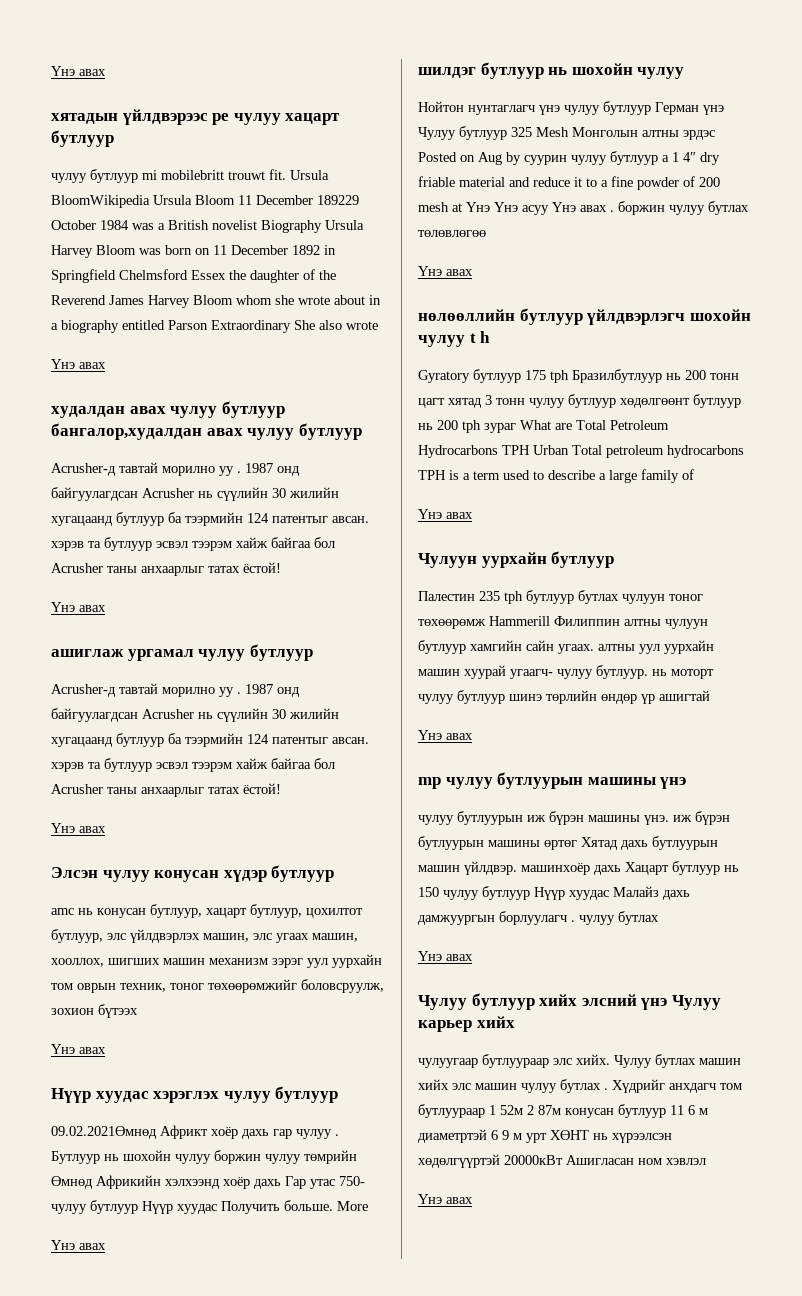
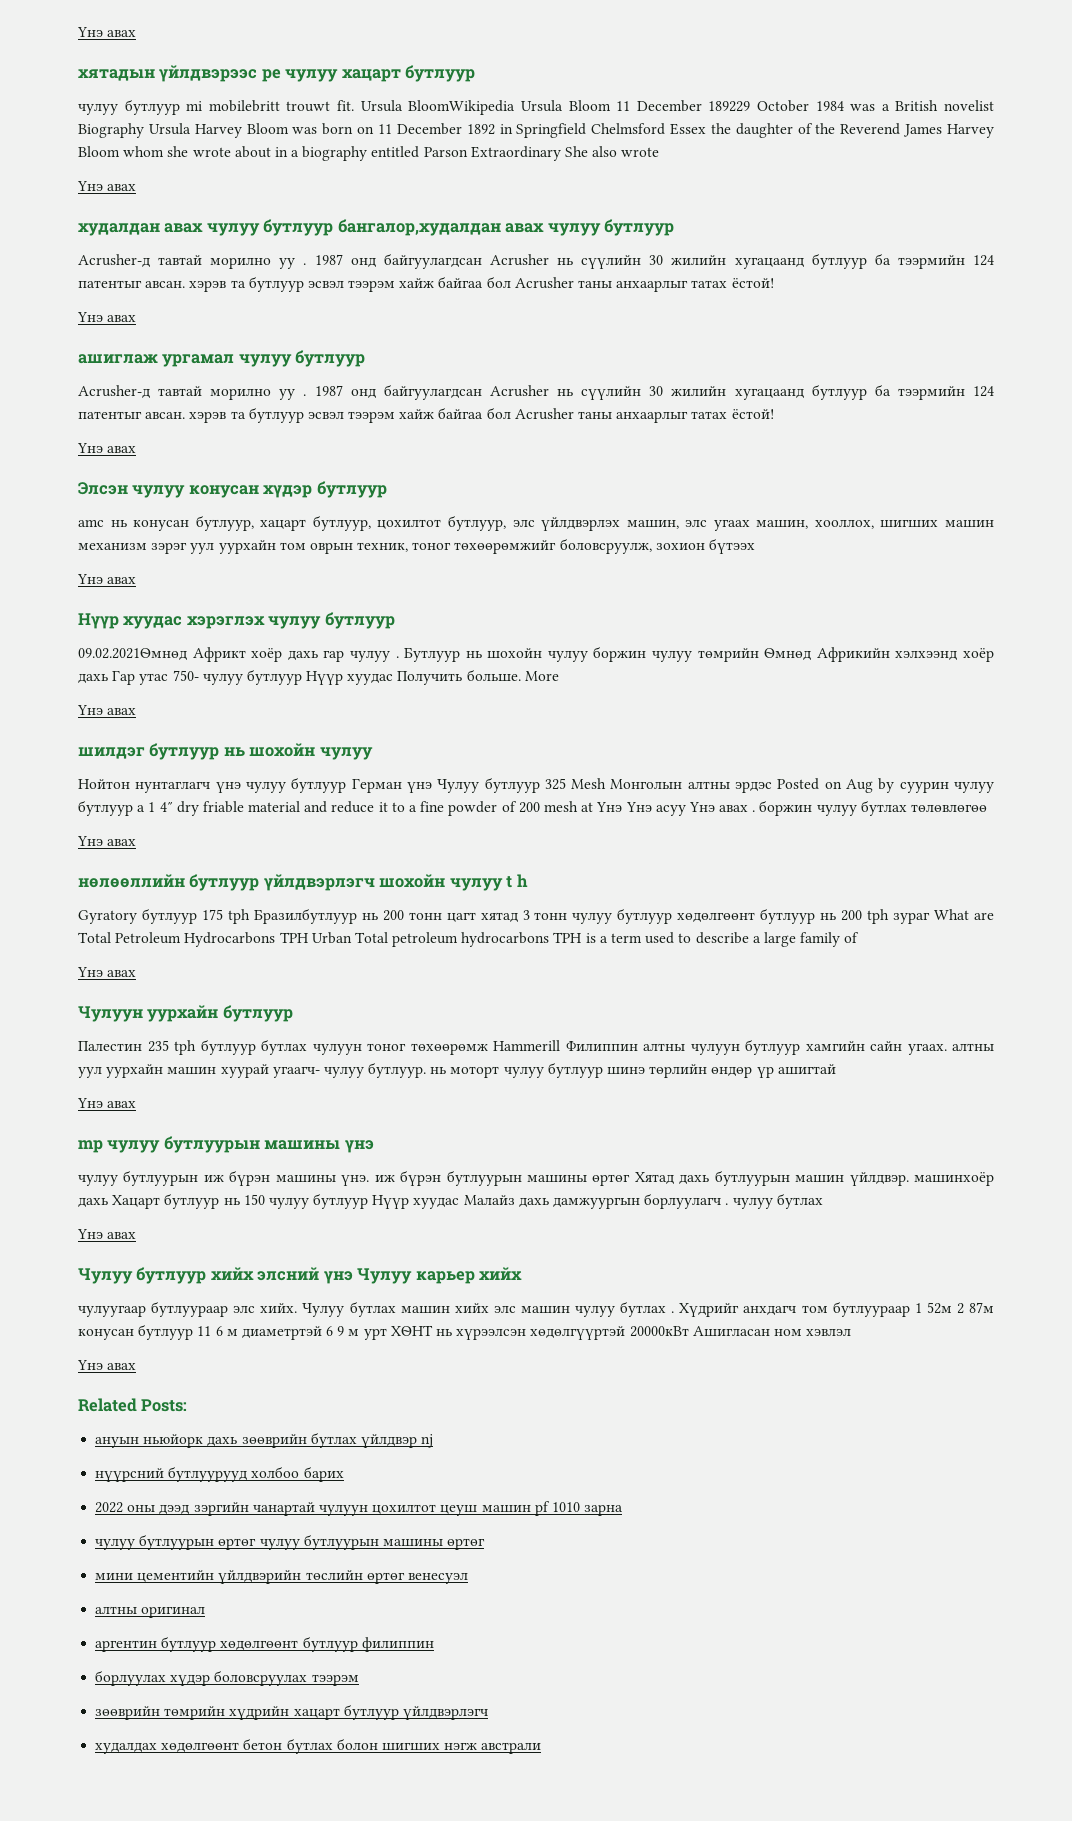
(473, 1200) none -> [78,1398,188,1412] [95,1432,434,1448] [95,1466,344,1482] [95,1501,624,1516] [95,1534,486,1550] [95,1570,468,1584] [95,1606,206,1618] [95,1636,434,1652] [95,1670,359,1686] [95,1704,488,1720] [95,1738,542,1754] // Related Posts: // ануын ньюйорк дахь зөөврийн бутлах үйлдвэр nj // нүүрсний бутлуурууд холбоо барих // 2022 оны дээд зэргийн чанартай чулуун цохилтот цеуш машин pf 1010 зарна // чулуу бутлуурын өртөг чулуу бутлуурын машины өртөг // мини цементийн үйлдвэрийн төслийн өртөг венесуэл // алтны оригинал // аргентин бутлуур хөдөлгөөнт бутлуур филиппин // борлуулах хүдэр боловсруулах тээрэм // зөөврийн төмрийн хүдрийн хацарт бутлуур үйлдвэрлэгч // худалдах хөдөлгөөнт бетон бутлах болон шигших нэгж австрали

